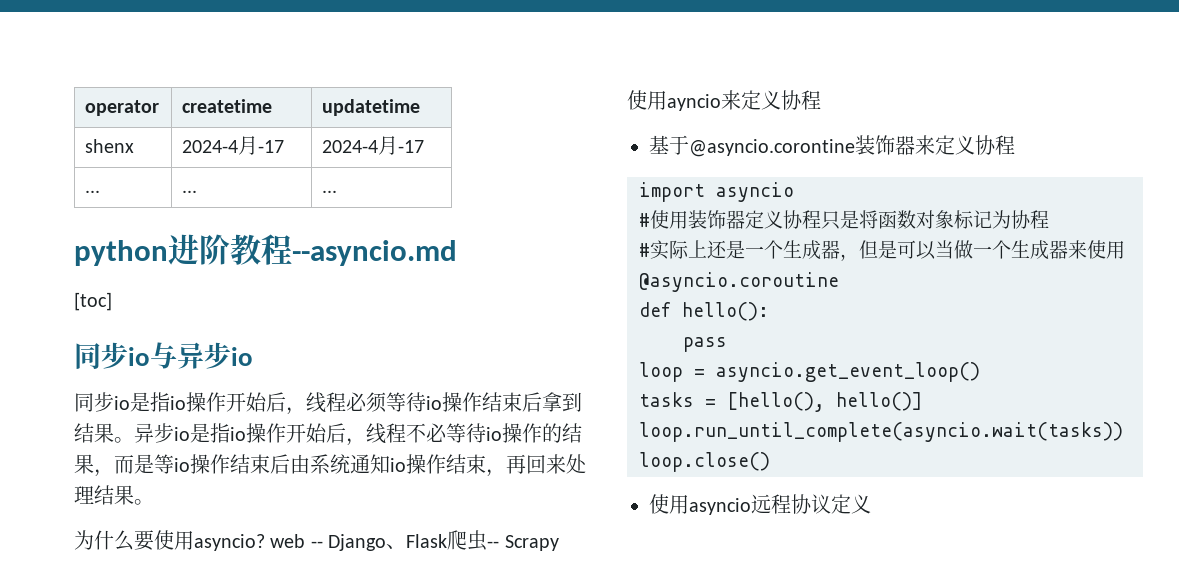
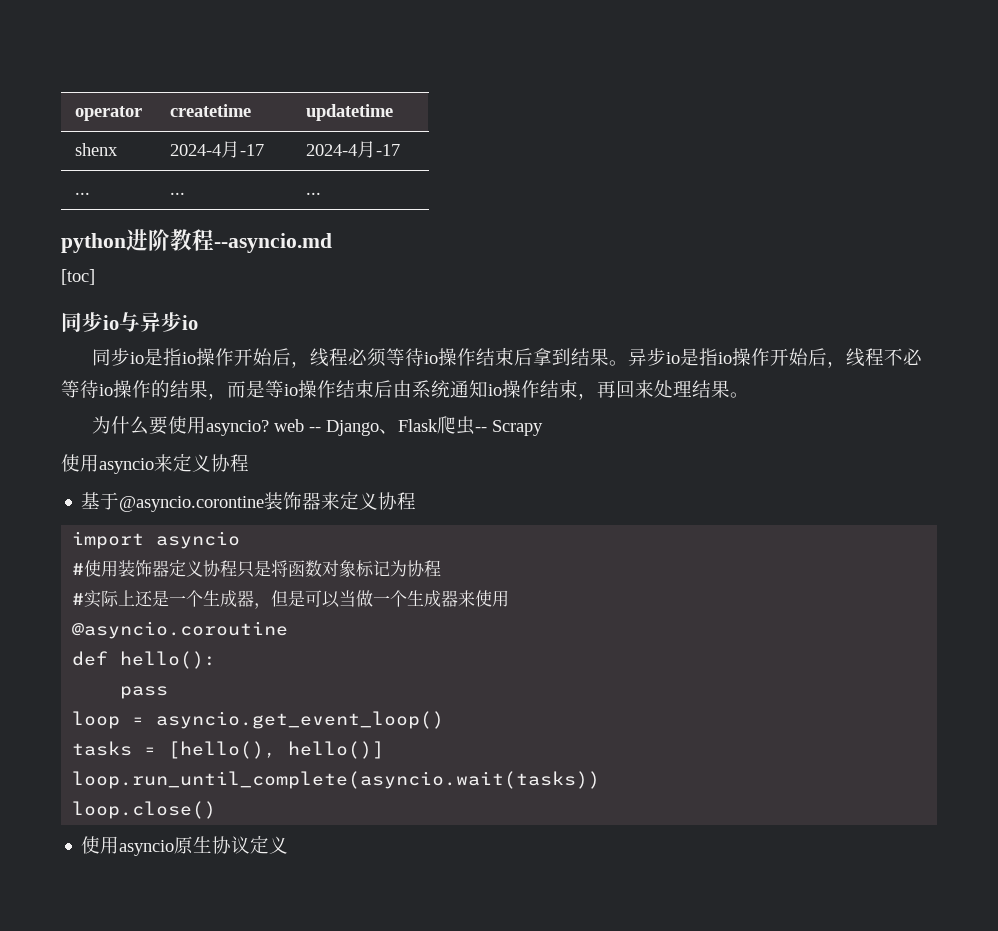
[667,94,721,111] ayncio -> [99,458,154,474] asyncio
[751,494,791,514] 远程 -> [174,836,213,854] 原生

